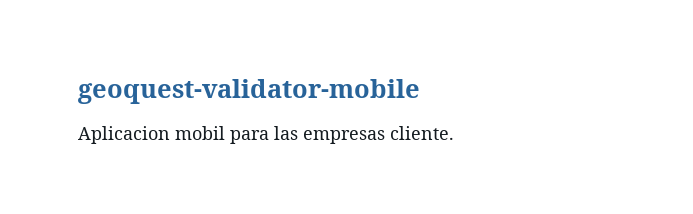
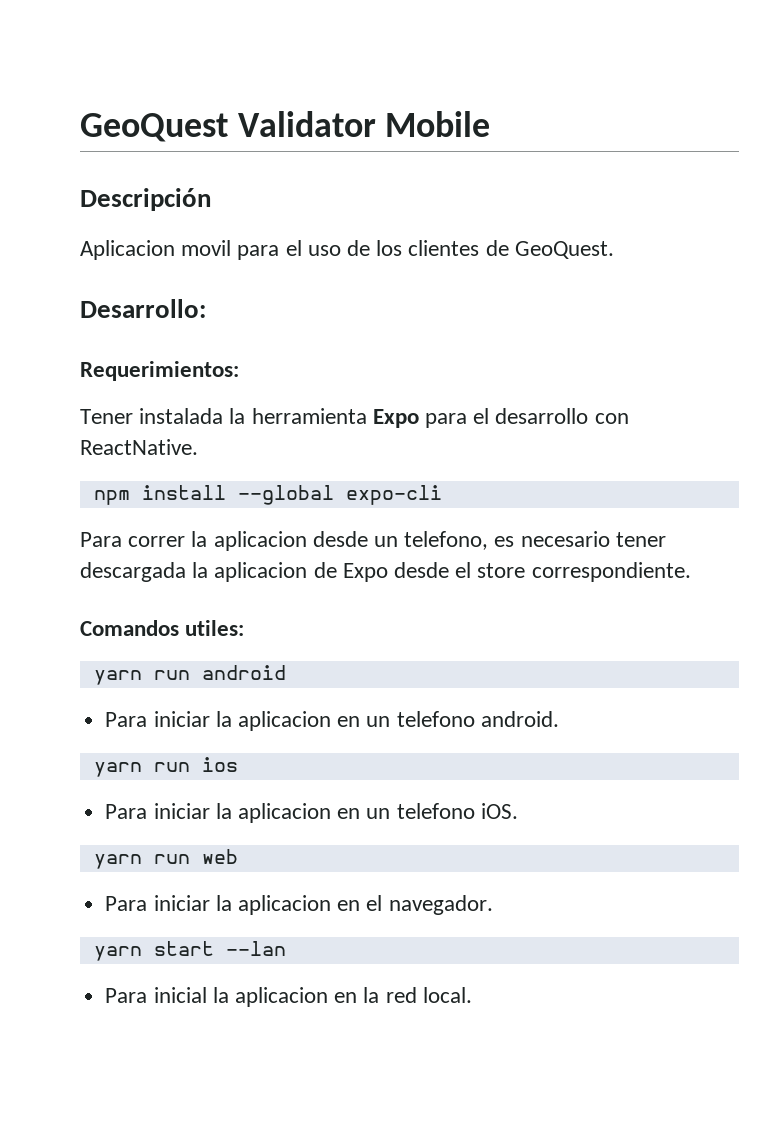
[78,79,420,104] [78,126,454,144] geoquest-validator-mobile // Aplicacion mobil para las empresas cliente. -> [80,111,491,142] [80,188,211,211] [80,240,614,260] [80,299,206,318] [80,361,239,381] [80,408,629,428] [80,439,198,455] [93,485,442,505] [80,531,666,551] [80,562,691,582] [80,620,245,636] [93,665,286,685] [105,711,559,731] [93,757,238,777] [105,803,518,823] [93,849,238,869] [105,895,493,915] [93,941,286,961] [105,987,472,1007] GeoQuest Validator Mobile // Descripción // Aplicacion movil para el uso de los clientes de GeoQuest. // Desarrollo: // Requerimientos: // Tener instalada la herramienta Expo para el desarrollo con ReactNative. // npm install --global expo-cli // Para correr la aplicacion desde un telefono, es necesario tener descargada la aplicacion de Expo desde el store correspondiente. // Comandos utiles: // yarn run android // Para iniciar la aplicacion en un telefono android. // yarn run ios // Para iniciar la aplicacion en un telefono iOS. // yarn run web // Para iniciar la aplicacion en el navegador. // yarn start --lan // Para inicial la aplicacion en la red local.

